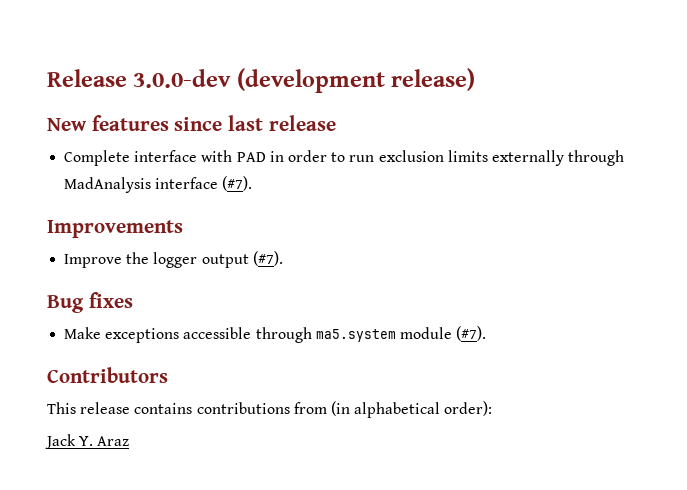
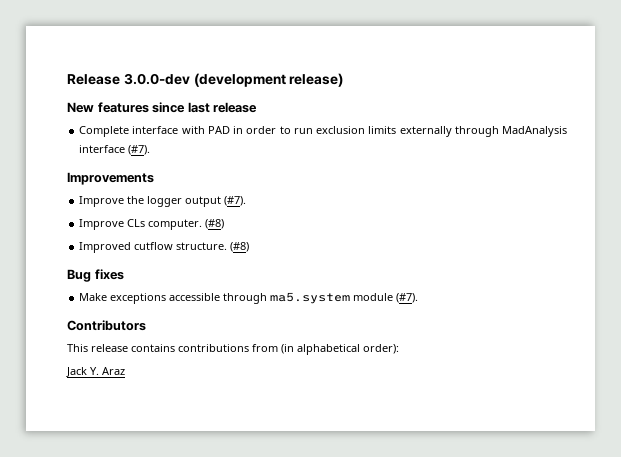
(283, 258) none -> [79,219,225,230] [79,242,250,253] // Improve CLs computer. (#8) // Improved cutflow structure. (#8)

